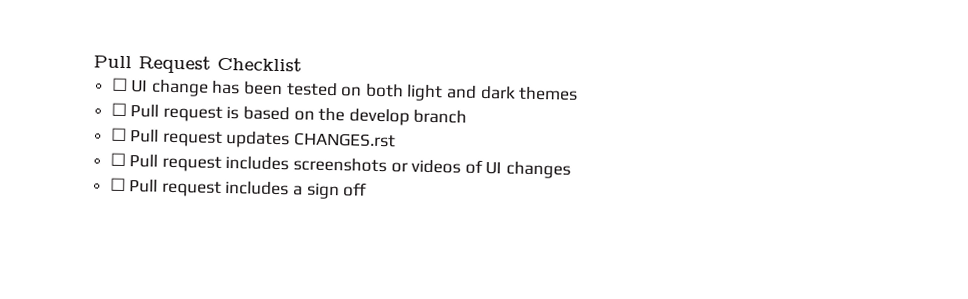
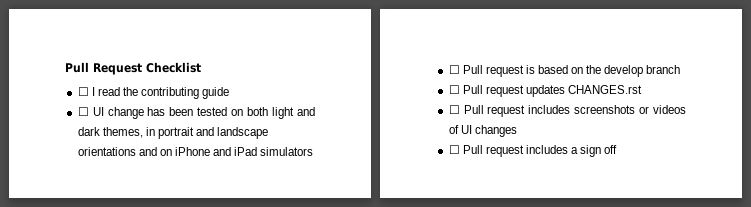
(302, 64) none -> [77,87,230,99] // ☐ I read the contributing guide
[518,86,579,101] themes -> [102,127,269,139] [77,147,314,156] themes, in portrait and landscape orientations and on iPhone and iPad simulators

